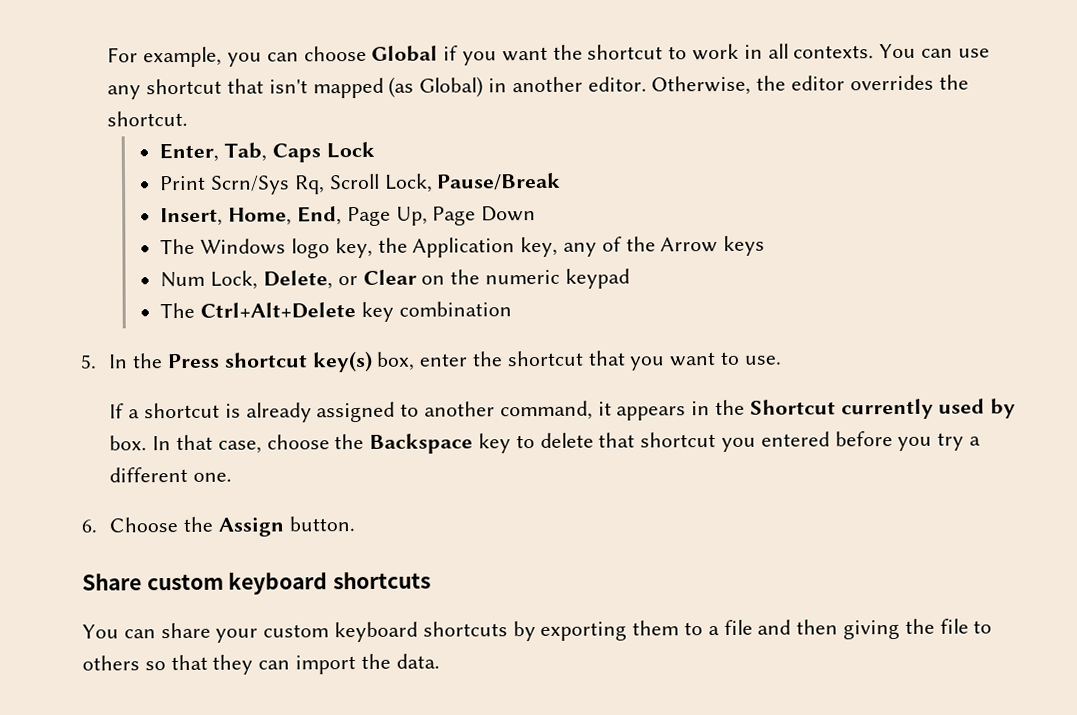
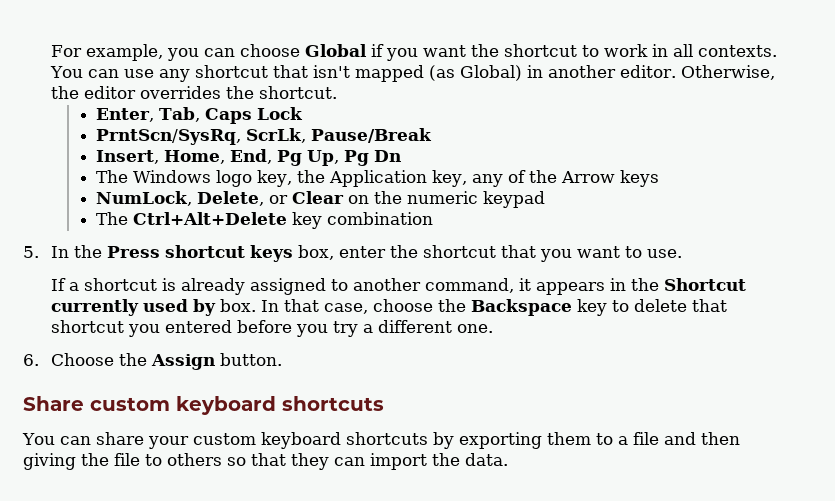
[159,173,433,195] Print Scrn/Sys Rq, Scroll Lock, -> [96,128,307,145] PrntScn/SysRq, ScrLk,
[346,206,537,227] Page Up, Page Down -> [277,150,402,166] Pg Up, Pg Dn
[160,270,259,290] Num Lock, -> [96,191,193,206] NumLock,
[311,350,373,373] key(s) -> [249,245,293,262] keys

